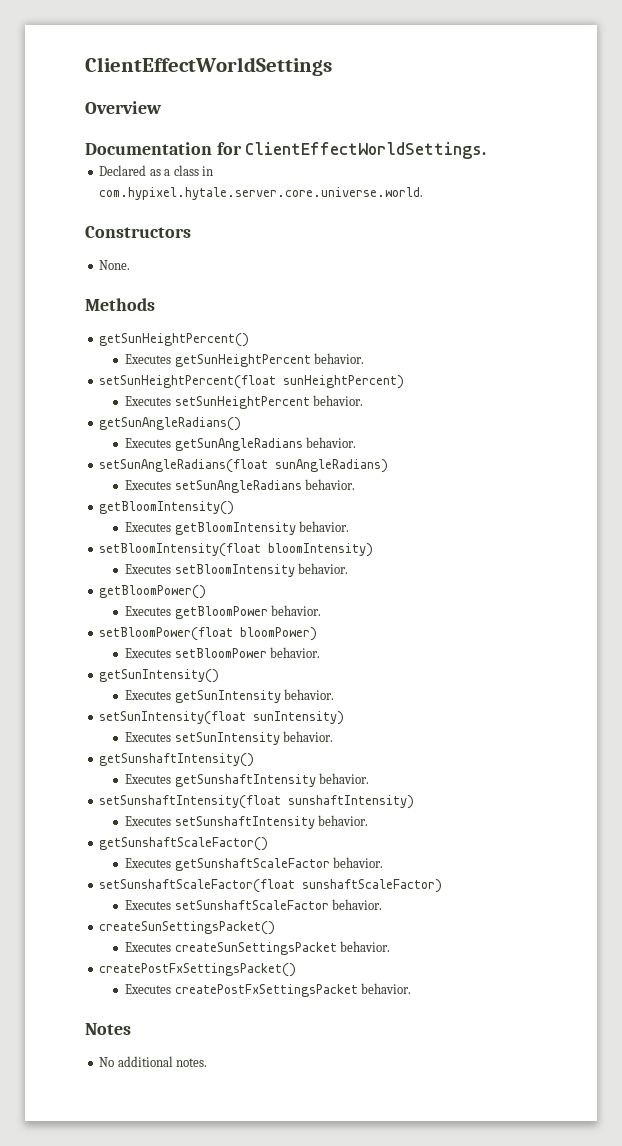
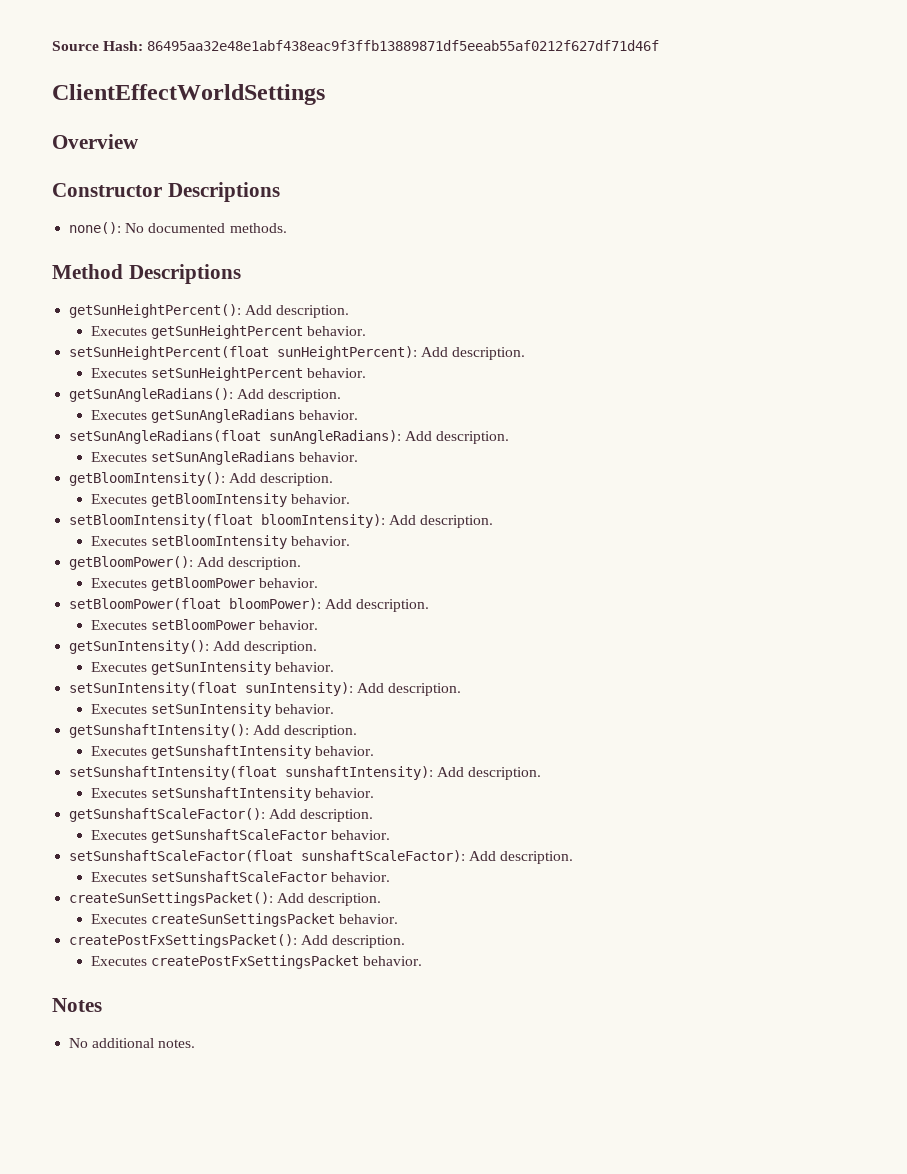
(85, 66) none -> [52,40,660,51] Source Hash: 86495aa32e48e1abf438eac9f3ffb13889871df5eeab55af0212f627df71d46f //
[85,142,487,159] [99,165,214,176] [99,187,424,200] [85,226,191,238] [99,260,131,270] [85,298,155,311] [99,333,250,347] Documentation for ClientEffectWorldSettings. // Declared as a class in com.hypixel.hytale.server.core.universe.world. // Constructors // None. // Methods // getSunHeightPercent() -> [52,182,280,202] [69,222,287,234] [52,264,241,284] [69,304,350,318] Constructor Descriptions // none(): No documented methods. // Method Descriptions // getSunHeightPercent(): Add description.
[283,375,405,389] sunHeightPercent) -> [277,346,526,360] sunHeightPercent): Add description.
[99,417,242,431] getSunAngleRadians() -> [69,388,342,402] getSunAngleRadians(): Add description.
[275,459,389,473] sunAngleRadians) -> [269,430,510,444] sunAngleRadians): Add description.
[99,501,235,515] getBloomIntensity() -> [69,472,334,486] getBloomIntensity(): Add description.
[268,543,374,557] bloomIntensity) -> [261,514,494,528] bloomIntensity): Add description.
[99,585,207,599] getBloomPower() -> [69,556,302,570] getBloomPower(): Add description.
[240,627,318,641] bloomPower) -> [229,598,430,612] bloomPower): Add description.
[99,669,220,683] getSunIntensity() -> [69,640,318,654] getSunIntensity(): Add description.
[253,711,345,725] sunIntensity) -> [245,682,462,696] sunIntensity): Add description.
[99,753,255,767] getSunshaftIntensity() -> [69,724,358,738] getSunshaftIntensity(): Add description.
[288,795,415,809] sunshaftIntensity) -> [285,766,542,780] sunshaftIntensity): Add description.
[99,837,269,851] getSunshaftScaleFactor() -> [69,808,374,822] getSunshaftScaleFactor(): Add description.
[302,879,443,893] sunshaftScaleFactor) -> [301,850,574,864] sunshaftScaleFactor): Add description.
[99,921,276,935] createSunSettingsPacket() -> [69,892,382,906] createSunSettingsPacket(): Add description.
[99,963,297,977] createPostFxSettingsPacket() -> [69,934,406,948] createPostFxSettingsPacket(): Add description.

